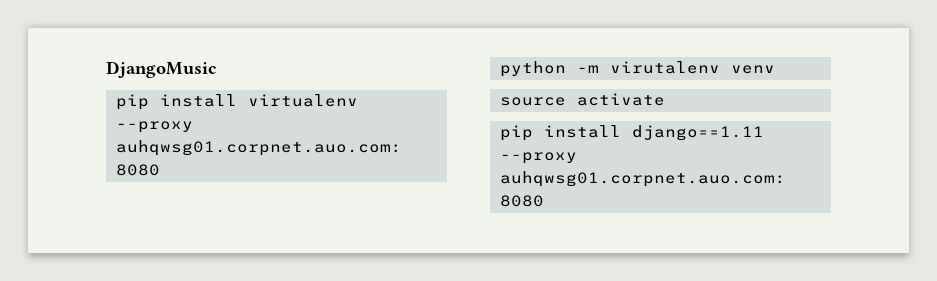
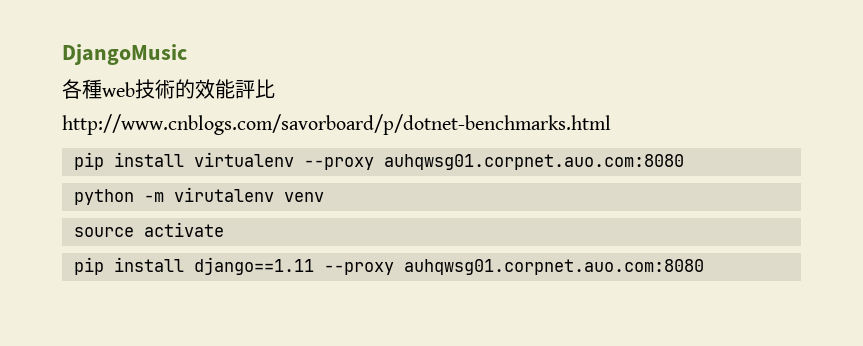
(216, 69) none -> [62,79,275,99] [62,114,611,135] // 各種web技術的效能評比http://www.cnblogs.com/savorboard/p/dotnet-benchmarks.html

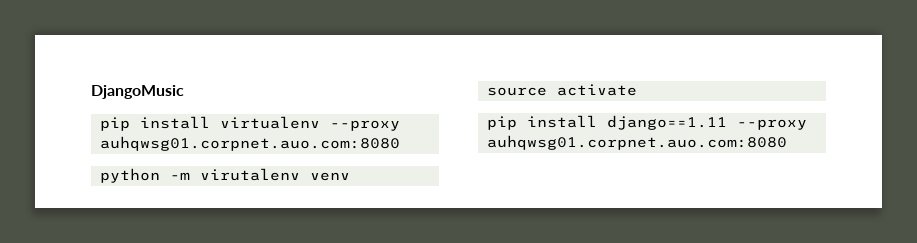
[62,79,275,99] [62,114,611,135] // 各種web技術的效能評比http://www.cnblogs.com/savorboard/p/dotnet-benchmarks.html -> (184, 92) none

